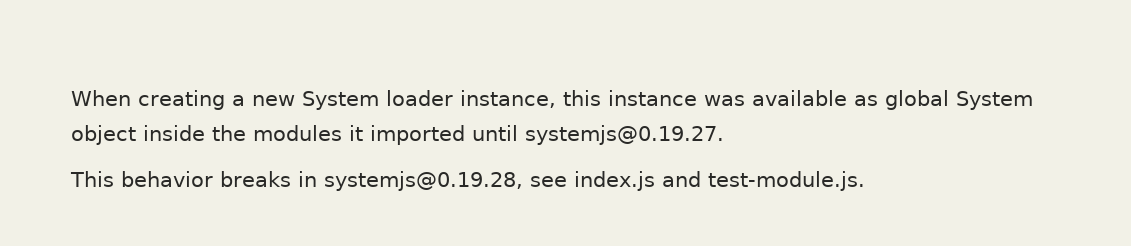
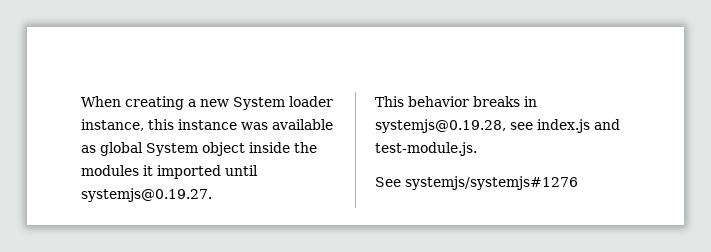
(865, 181) none -> [375,176,578,190] // See systemjs/systemjs#1276

